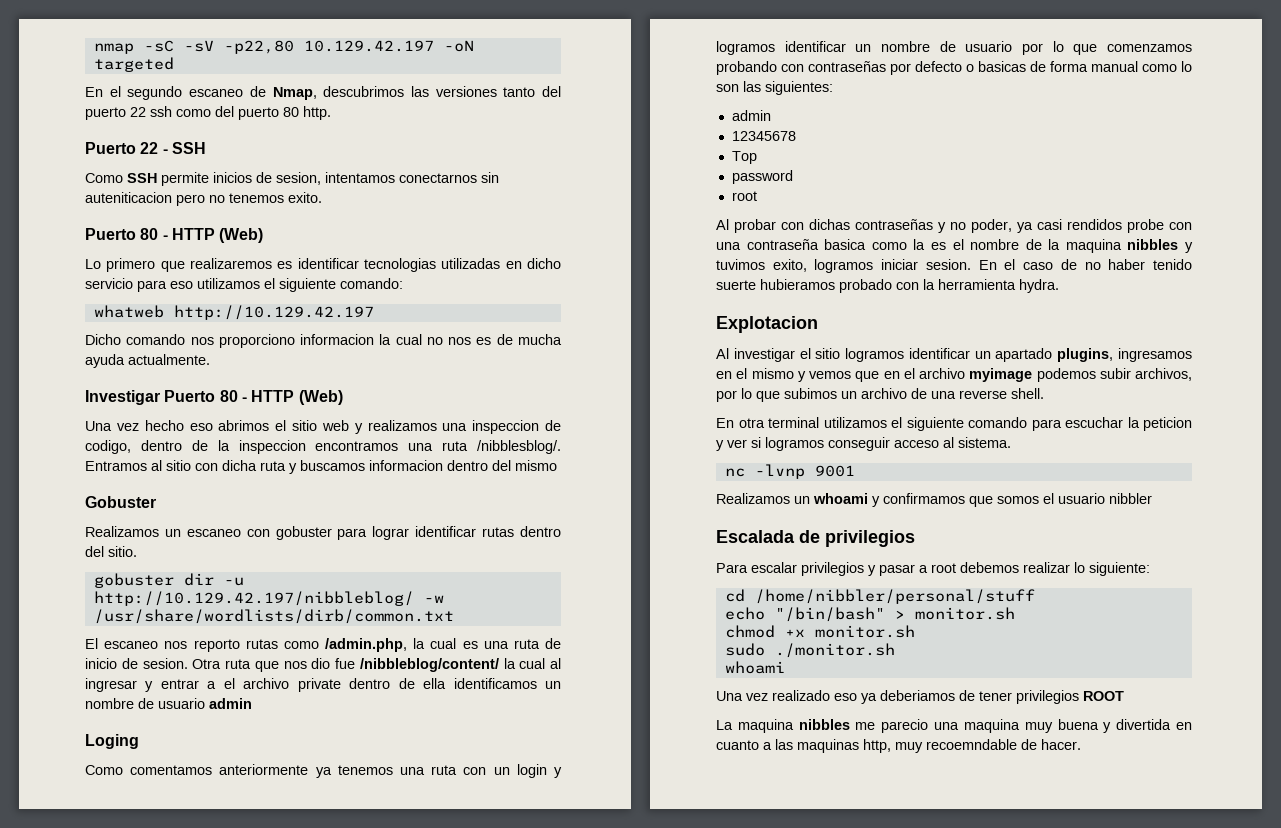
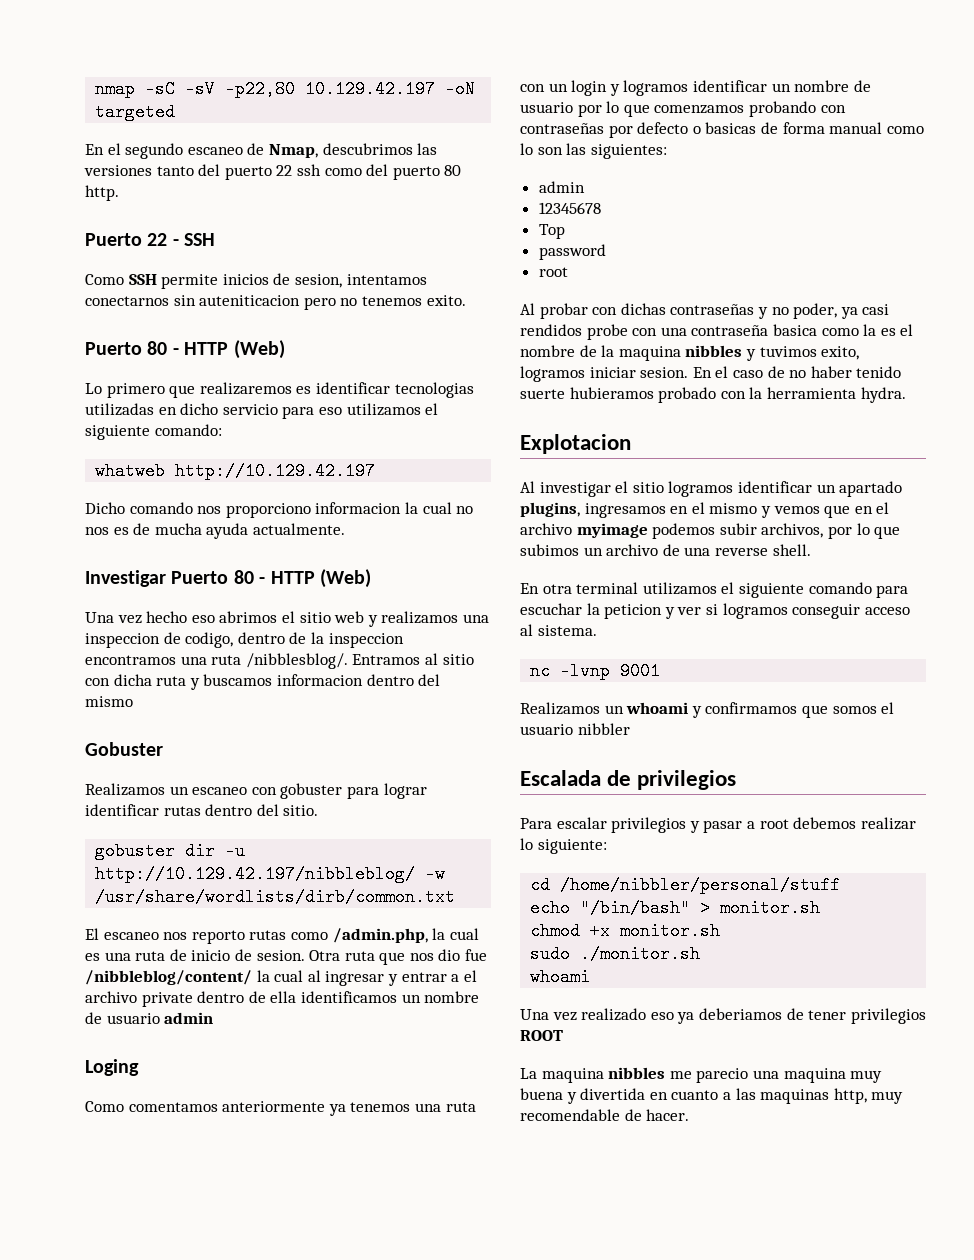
[926,739,1017,750] recoemndable -> [520,1109,620,1121] recomendable

